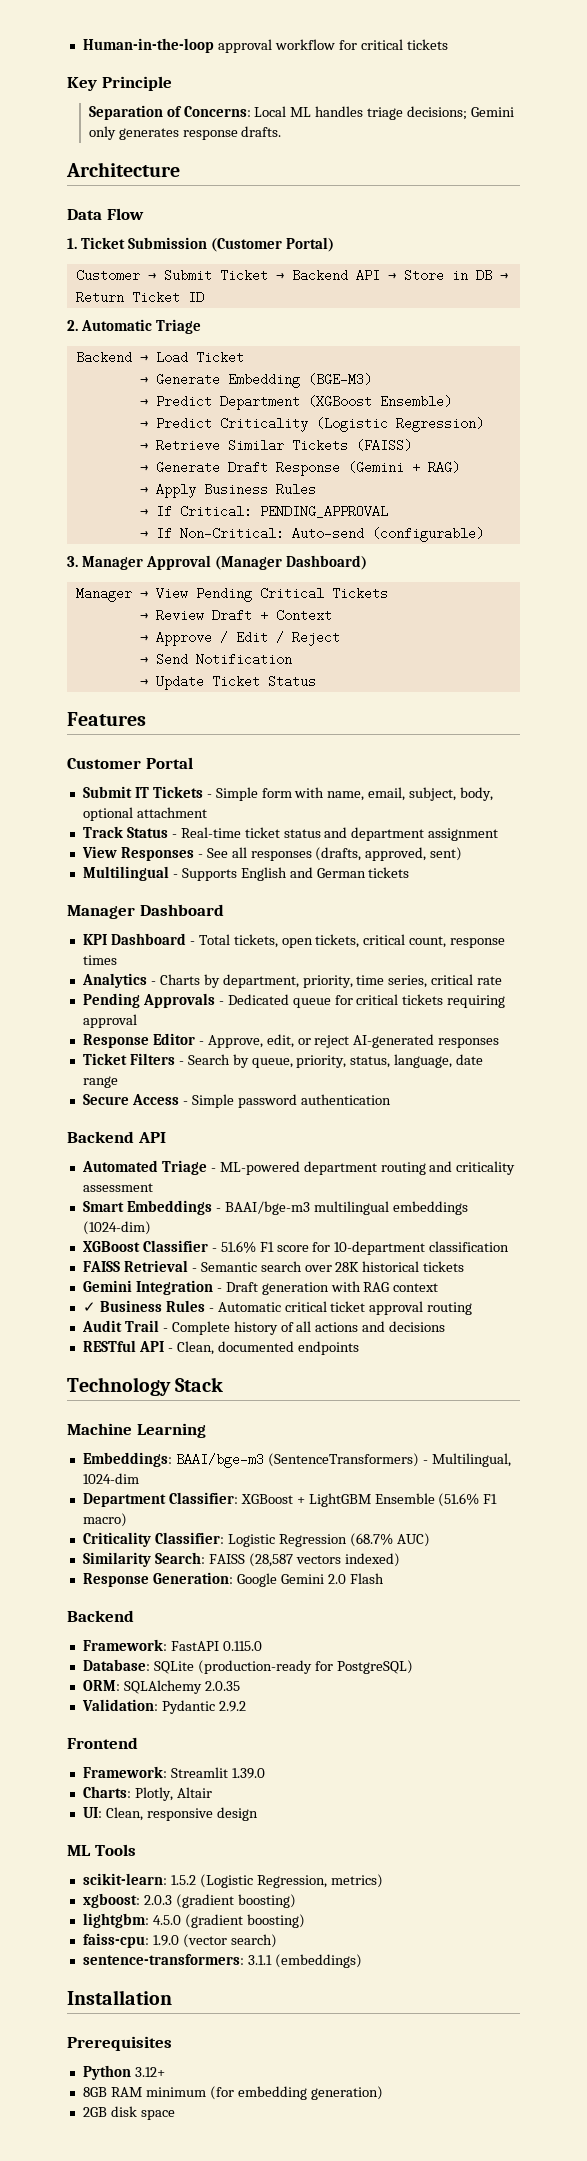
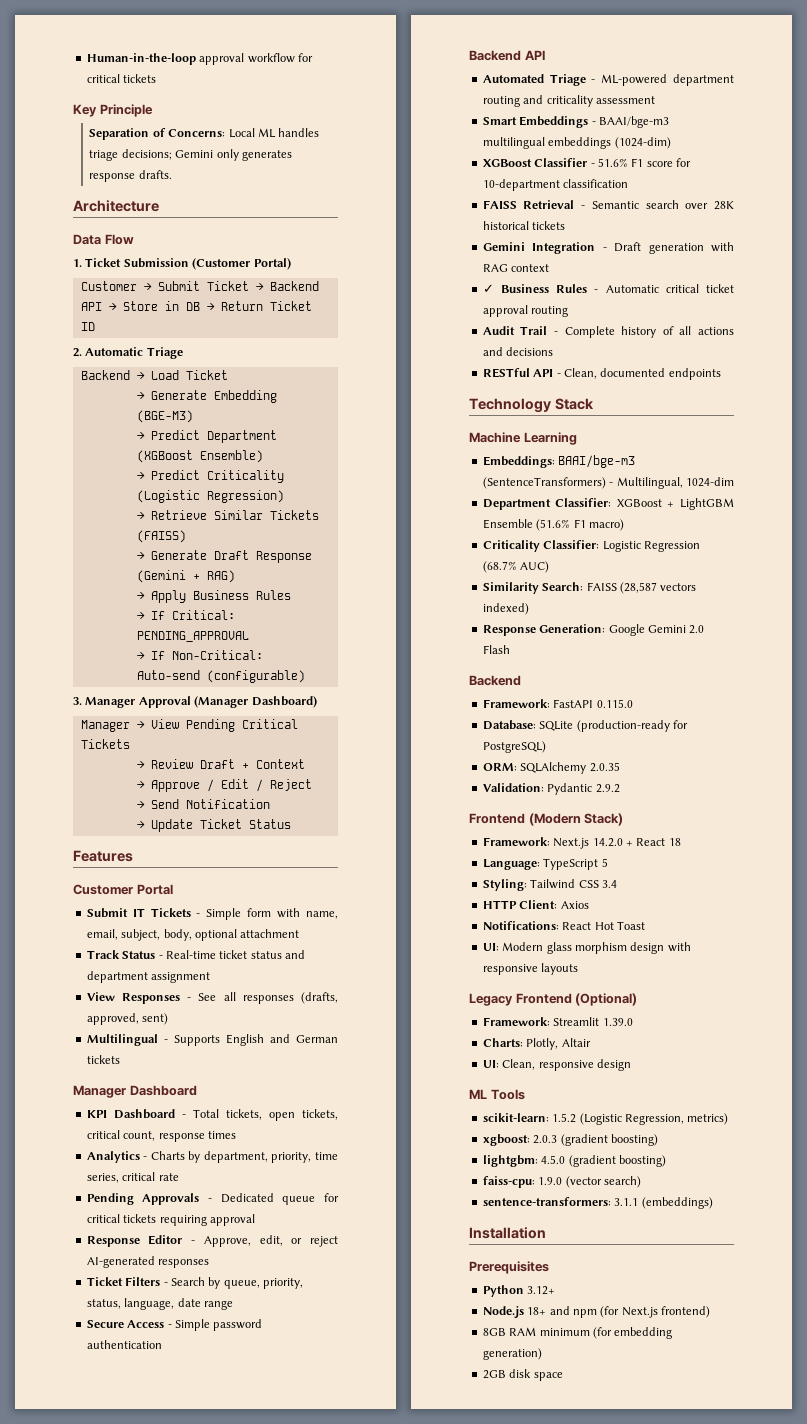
(138, 1743) none -> [528,813,624,826] [482,837,681,849] [482,858,608,870] [482,879,617,891] [482,900,589,909] [482,921,645,930] [482,942,691,954] [482,963,579,975] [469,993,638,1006] (Modern Stack) // Framework: Next.js 14.2.0 + React 18 // Language: TypeScript 5 // Styling: Tailwind CSS 3.4 // HTTP Client: Axios // Notifications: React Hot Toast // UI: Modern glass morphism design with responsive layouts // Legacy Frontend (Optional)
(165, 2072) none -> [482,1306,710,1318] // Node.js 18+ and npm (for Next.js frontend)

